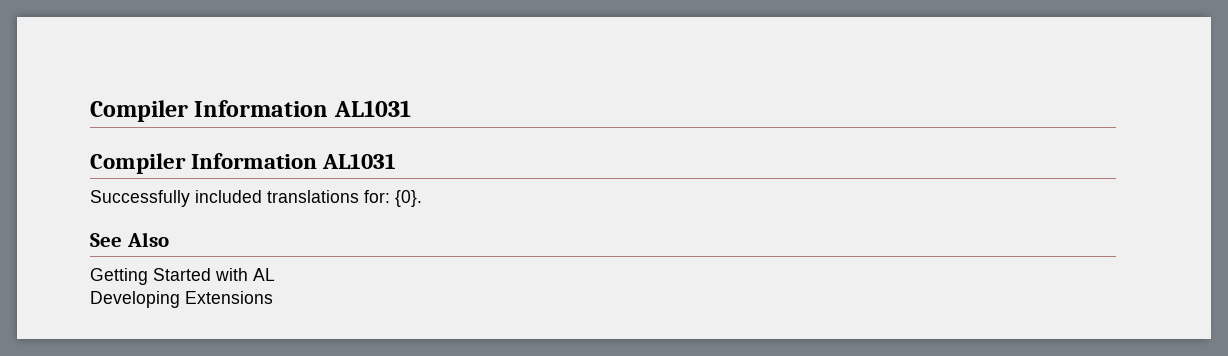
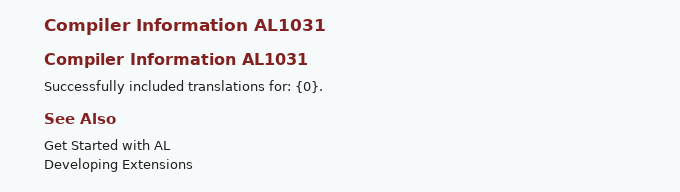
[90,268,148,285] Getting -> [44,141,67,150] Get

